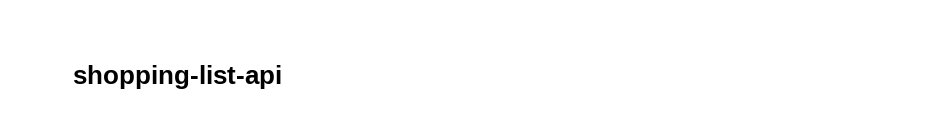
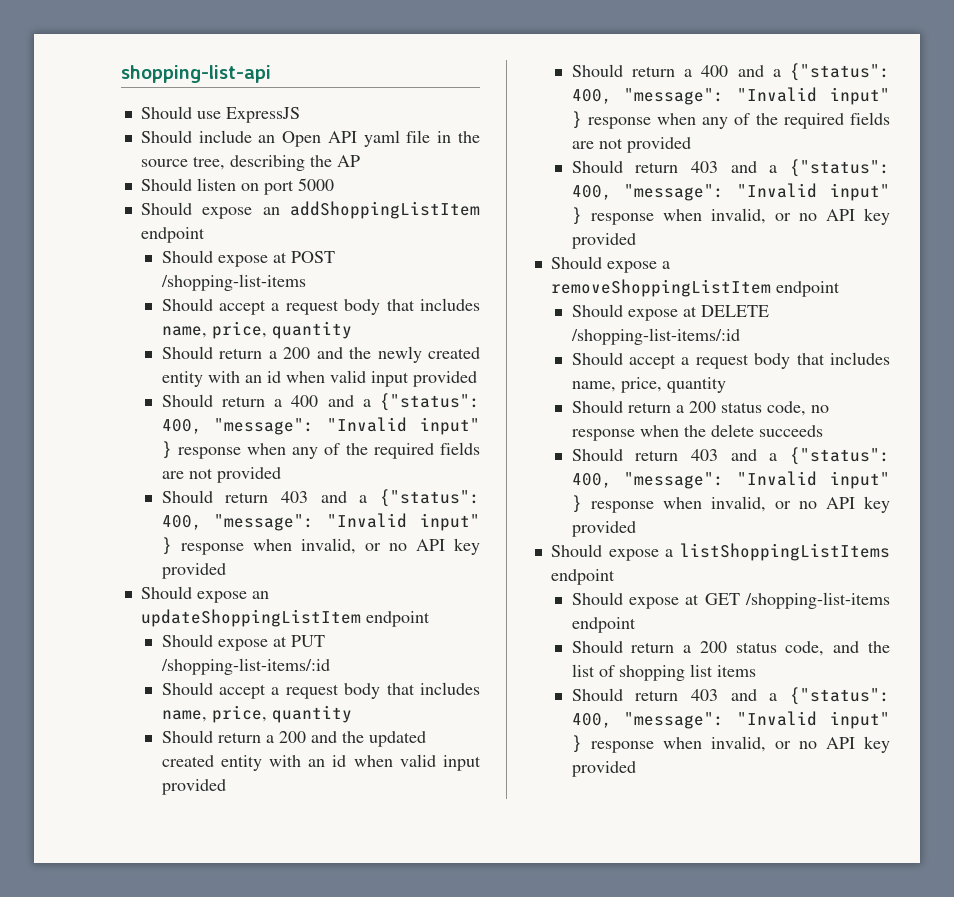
(282, 77) none -> [140,106,300,123] [140,130,480,147] [140,155,360,171] [140,178,334,195] [140,201,480,219] [140,227,205,243] [161,250,335,267] [160,274,306,291] [161,298,480,315] [161,321,352,339] [161,346,480,363] [161,370,477,387] [161,393,480,411] [161,417,481,435] [161,441,480,459] [161,467,281,483] [161,489,480,507] [161,513,481,531] [161,537,480,555] [161,563,226,579] [140,586,269,603] [140,609,430,627] [161,634,325,651] [160,658,330,675] [161,682,480,699] [161,705,352,723] [161,730,426,747] [161,754,481,771] [161,779,226,795] [571,63,890,81] [571,87,890,105] [571,111,890,129] [571,137,691,153] [571,159,890,177] [571,183,890,201] [571,207,890,225] [571,233,636,249] [550,256,670,273] [550,279,840,297] [571,304,769,321] [570,328,740,345] [571,352,890,369] [571,377,726,393] [571,400,829,416] [571,424,823,441] [571,447,890,465] [571,471,890,489] [571,495,890,513] [571,521,636,537] [550,543,890,561] [550,569,615,585] [571,592,890,609] [571,617,636,633] [571,640,890,656] [571,664,756,681] [571,687,890,705] [571,711,890,729] [571,735,890,753] [571,761,636,777] // Should use ExpressJS // Should include an Open API yaml file in the source tree, describing the AP // Should listen on port 5000 // Should expose an addShoppingListItem endpoint // Should expose at POST /shopping-list-items // Should accept a request body that includes name, price, quantity // Should return a 200 and the newly created entity with an id when valid input provided // Should return a 400 and a {"status": 400, "message": "Invalid input" } response when any of the required fields are not provided // Should return 403 and a {"status": 400, "message": "Invalid input" } response when invalid, or no API key provided // Should expose an updateShoppingListItem endpoint // Should expose at PUT /shopping-list-items/:id // Should accept a request body that includes name, price, quantity // Should return a 200 and the updated created entity with an id when valid input provided // Should return a 400 and a {"status": 400, "message": "Invalid input" } response when any of the required fields are not provided // Should return 403 and a {"status": 400, "message": "Invalid input" } response when invalid, or no API key provided // Should expose a removeShoppingListItem endpoint // Should expose at DELETE /shopping-list-items/:id // Should accept a request body that includes name, price, quantity // Should return a 200 status code, no response when the delete succeeds // Should return 403 and a {"status": 400, "message": "Invalid input" } response when invalid, or no API key provided // Should expose a listShoppingListItems endpoint // Should expose at GET /shopping-list-items endpoint // Should return a 200 status code, and the list of shopping list items // Should return 403 and a {"status": 400, "message": "Invalid input" } response when invalid, or no API key provided

